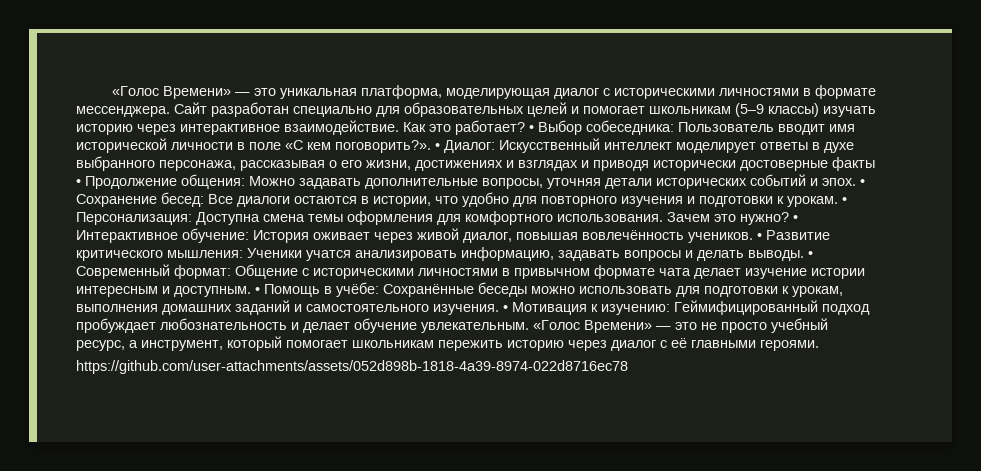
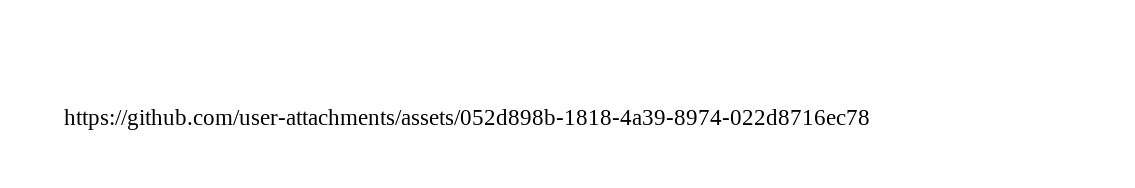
[112,85,877,99] [76,102,876,117] [76,120,855,135] [76,138,854,153] [76,156,875,171] [76,174,865,189] [76,192,847,207] [76,211,798,225] [76,228,830,243] [76,247,813,261] [76,264,865,279] [76,282,843,297] [76,300,870,315] [76,318,828,333] [76,336,819,351] «Голос Времени» — это уникальная платформа, моделирующая диалог с историческими личностями в формате мессенджера. Сайт разработан специально для образовательных целей и помогает школьникам (5–9 классы) изучать историю через интерактивное взаимодействие. Как это работает? • Выбор собеседника: Пользователь вводит имя исторической личности в поле «С кем поговорить?». • Диалог: Искусственный интеллект моделирует ответы в духе выбранного персонажа, рассказывая о его жизни, достижениях и взглядах и приводя исторически достоверные факты • Продолжение общения: Можно задавать дополнительные вопросы, уточняя детали исторических событий и эпох. • Сохранение бесед: Все диалоги остаются в истории, что удобно для повторного изучения и подготовки к урокам. • Персонализация: Доступна смена темы оформления для комфортного использования. Зачем это нужно? • Интерактивное обучение: История оживает через живой диалог, повышая вовлечённость учеников. • Развитие критического мышления: Ученики учатся анализировать информацию, задавать вопросы и делать выводы. • Современный формат: Общение с историческими личностями в привычном формате чата делает изучение истории интересным и доступным. • Помощь в учёбе: Сохранённые беседы можно использовать для подготовки к урокам, выполнения домашних заданий и самостоятельного изучения. • Мотивация к изучению: Геймифицированный подход пробуждает любознательность и делает обучение увлекательным. «Голос Времени» — это не просто учебный ресурс, а инструмент, который помогает школьникам пережить историю через диалог с её главными героями. // -> (64, 119) none

